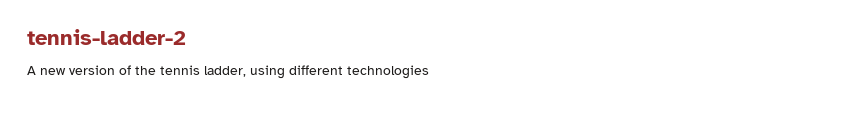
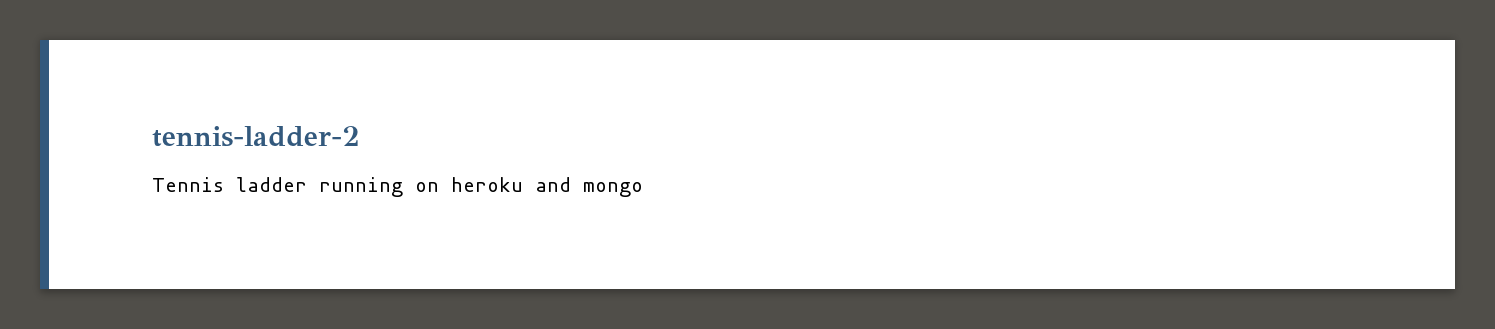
[27,65,429,79] A new version of the tennis ladder, using different technologies -> [152,177,643,197] Tennis ladder running on heroku and mongo

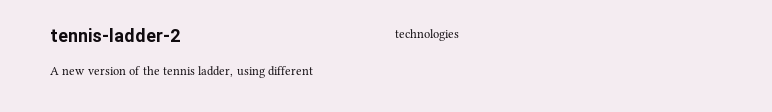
[152,177,643,197] Tennis ladder running on heroku and mongo -> [50,66,313,78] [395,29,459,41] A new version of the tennis ladder, using different technologies

